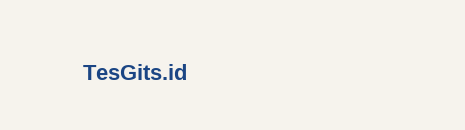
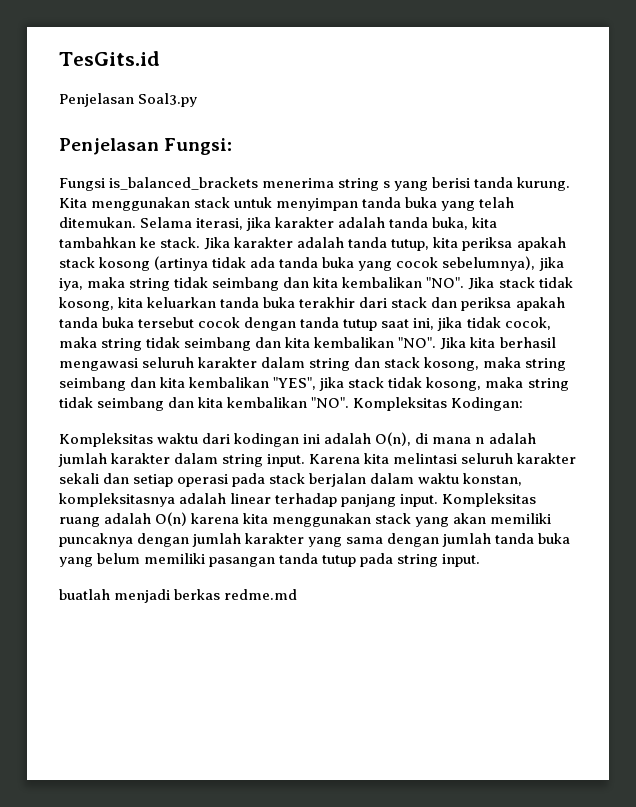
(187, 72) none -> [59,93,198,107] [59,138,233,155] [59,177,571,191] [59,197,515,211] [59,217,498,231] [59,237,566,251] [59,256,564,271] [59,277,573,291] [59,297,565,311] [59,317,551,331] [59,337,556,351] [59,357,567,371] [59,377,569,391] [59,397,524,411] [59,432,536,447] [58,453,577,467] [59,473,523,487] [59,493,537,507] [59,512,552,527] [59,533,571,547] [59,553,481,567] [59,589,298,603] // Penjelasan Soal3.py // Penjelasan Fungsi: // Fungsi is_balanced_brackets menerima string s yang berisi tanda kurung. Kita menggunakan stack untuk menyimpan tanda buka yang telah ditemukan. Selama iterasi, jika karakter adalah tanda buka, kita tambahkan ke stack. Jika karakter adalah tanda tutup, kita periksa apakah stack kosong (artinya tidak ada tanda buka yang cocok sebelumnya), jika iya, maka string tidak seimbang dan kita kembalikan "NO". Jika stack tidak kosong, kita keluarkan tanda buka terakhir dari stack dan periksa apakah tanda buka tersebut cocok dengan tanda tutup saat ini, jika tidak cocok, maka string tidak seimbang dan kita kembalikan "NO". Jika kita berhasil mengawasi seluruh karakter dalam string dan stack kosong, maka string seimbang dan kita kembalikan "YES", jika stack tidak kosong, maka string tidak seimbang dan kita kembalikan "NO". Kompleksitas Kodingan: // Kompleksitas waktu dari kodingan ini adalah O(n), di mana n adalah jumlah karakter dalam string input. Karena kita melintasi seluruh karakter sekali dan setiap operasi pada stack berjalan dalam waktu konstan, kompleksitasnya adalah linear terhadap panjang input. Kompleksitas ruang adalah O(n) karena kita menggunakan stack yang akan memiliki puncaknya dengan jumlah karakter yang sama dengan jumlah tanda buka yang belum memiliki pasangan tanda tutup pada string input. // buatlah menjadi berkas redme.md

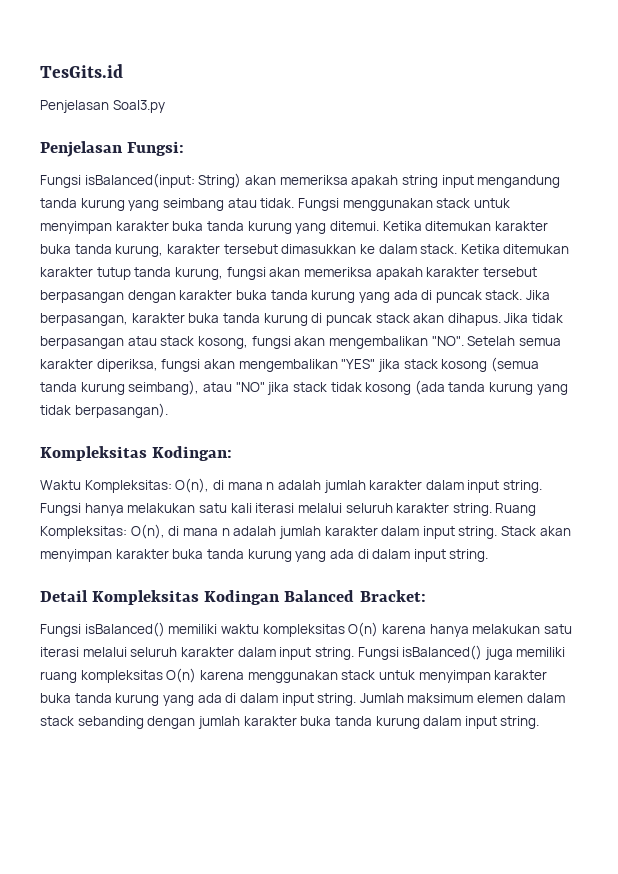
[109,177,571,191] [59,197,515,211] [59,217,498,231] [59,237,566,251] [59,256,564,271] [59,277,573,291] [59,297,565,311] [59,317,551,331] [59,337,556,351] [59,357,567,371] [59,377,569,391] [59,397,524,411] [59,432,536,447] [58,453,577,467] [59,473,523,487] [59,493,537,507] [59,512,552,527] [59,533,571,547] [59,553,481,567] [59,589,298,603] is_balanced_brackets menerima string s yang berisi tanda kurung. Kita menggunakan stack untuk menyimpan tanda buka yang telah ditemukan. Selama iterasi, jika karakter adalah tanda buka, kita tambahkan ke stack. Jika karakter adalah tanda tutup, kita periksa apakah stack kosong (artinya tidak ada tanda buka yang cocok sebelumnya), jika iya, maka string tidak seimbang dan kita kembalikan "NO". Jika stack tidak kosong, kita keluarkan tanda buka terakhir dari stack dan periksa apakah tanda buka tersebut cocok dengan tanda tutup saat ini, jika tidak cocok, maka string tidak seimbang dan kita kembalikan "NO". Jika kita berhasil mengawasi seluruh karakter dalam string dan stack kosong, maka string seimbang dan kita kembalikan "YES", jika stack tidak kosong, maka string tidak seimbang dan kita kembalikan "NO". Kompleksitas Kodingan: // Kompleksitas waktu dari kodingan ini adalah O(n), di mana n adalah jumlah karakter dalam string input. Karena kita melintasi seluruh karakter sekali dan setiap operasi pada stack berjalan dalam waktu konstan, kompleksitasnya adalah linear terhadap panjang input. Kompleksitas ruang adalah O(n) karena kita menggunakan stack yang akan memiliki puncaknya dengan jumlah karakter yang sama dengan jumlah tanda buka yang belum memiliki pasangan tanda tutup pada string input. // buatlah menjadi berkas redme.md -> [84,173,561,188] [40,198,510,211] [40,221,548,234] [40,244,570,257] [40,267,537,280] [40,290,551,303] [40,313,564,326] [40,336,561,349] [40,357,539,372] [40,380,568,395] [40,403,168,418] [40,446,233,461] [40,478,543,493] [40,503,537,516] [40,524,571,539] [40,549,489,562] [40,590,426,605] [40,622,572,637] [40,645,566,660] [40,668,548,683] [40,693,565,706] [40,716,540,729] isBalanced(input: String) akan memeriksa apakah string input mengandung tanda kurung yang seimbang atau tidak. Fungsi menggunakan stack untuk menyimpan karakter buka tanda kurung yang ditemui. Ketika ditemukan karakter buka tanda kurung, karakter tersebut dimasukkan ke dalam stack. Ketika ditemukan karakter tutup tanda kurung, fungsi akan memeriksa apakah karakter tersebut berpasangan dengan karakter buka tanda kurung yang ada di puncak stack. Jika berpasangan, karakter buka tanda kurung di puncak stack akan dihapus. Jika tidak berpasangan atau stack kosong, fungsi akan mengembalikan "NO". Setelah semua karakter diperiksa, fungsi akan mengembalikan "YES" jika stack kosong (semua tanda kurung seimbang), atau "NO" jika stack tidak kosong (ada tanda kurung yang tidak berpasangan). // Kompleksitas Kodingan: // Waktu Kompleksitas: O(n), di mana n adalah jumlah karakter dalam input string. Fungsi hanya melakukan satu kali iterasi melalui seluruh karakter string. Ruang Kompleksitas: O(n), di mana n adalah jumlah karakter dalam input string. Stack akan menyimpan karakter buka tanda kurung yang ada di dalam input string. // Detail Kompleksitas Kodingan Balanced Bracket: // Fungsi isBalanced() memiliki waktu kompleksitas O(n) karena hanya melakukan satu iterasi melalui seluruh karakter dalam input string. Fungsi isBalanced() juga memiliki ruang kompleksitas O(n) karena menggunakan stack untuk menyimpan karakter buka tanda kurung yang ada di dalam input string. Jumlah maksimum elemen dalam stack sebanding dengan jumlah karakter buka tanda kurung dalam input string.

